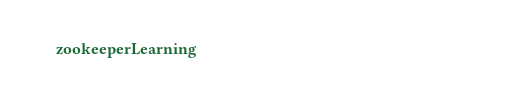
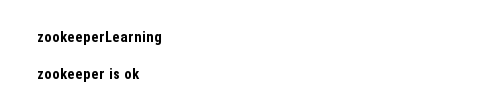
(197, 50) none -> [37,68,140,82] // zookeeper is ok

